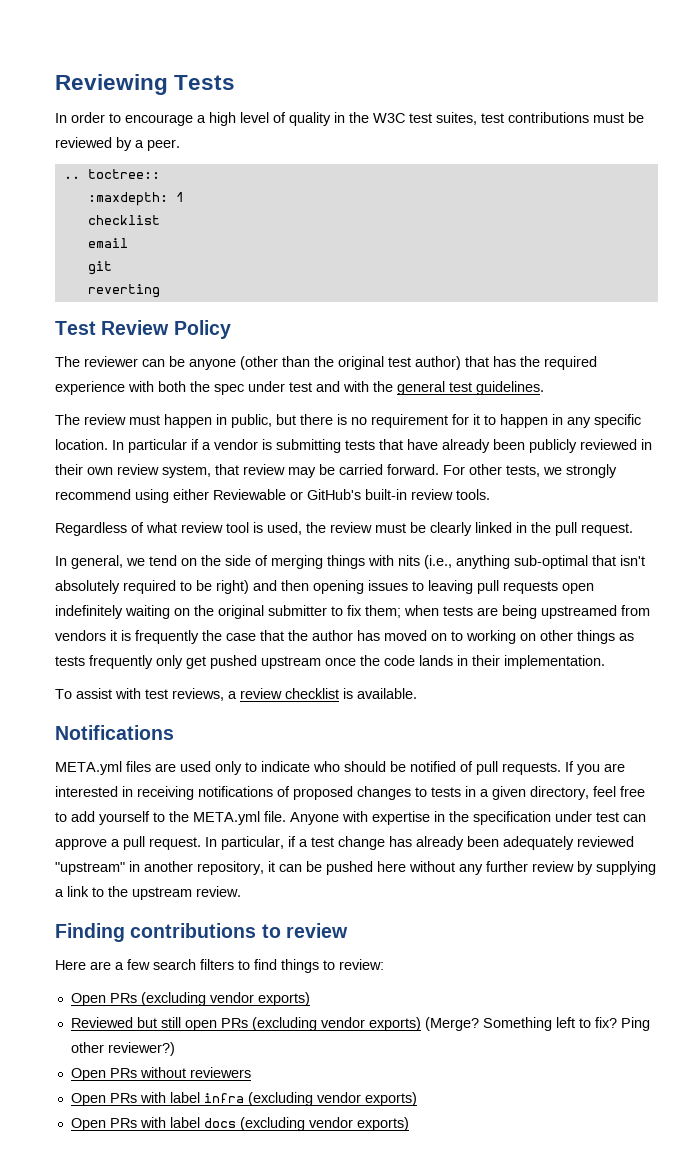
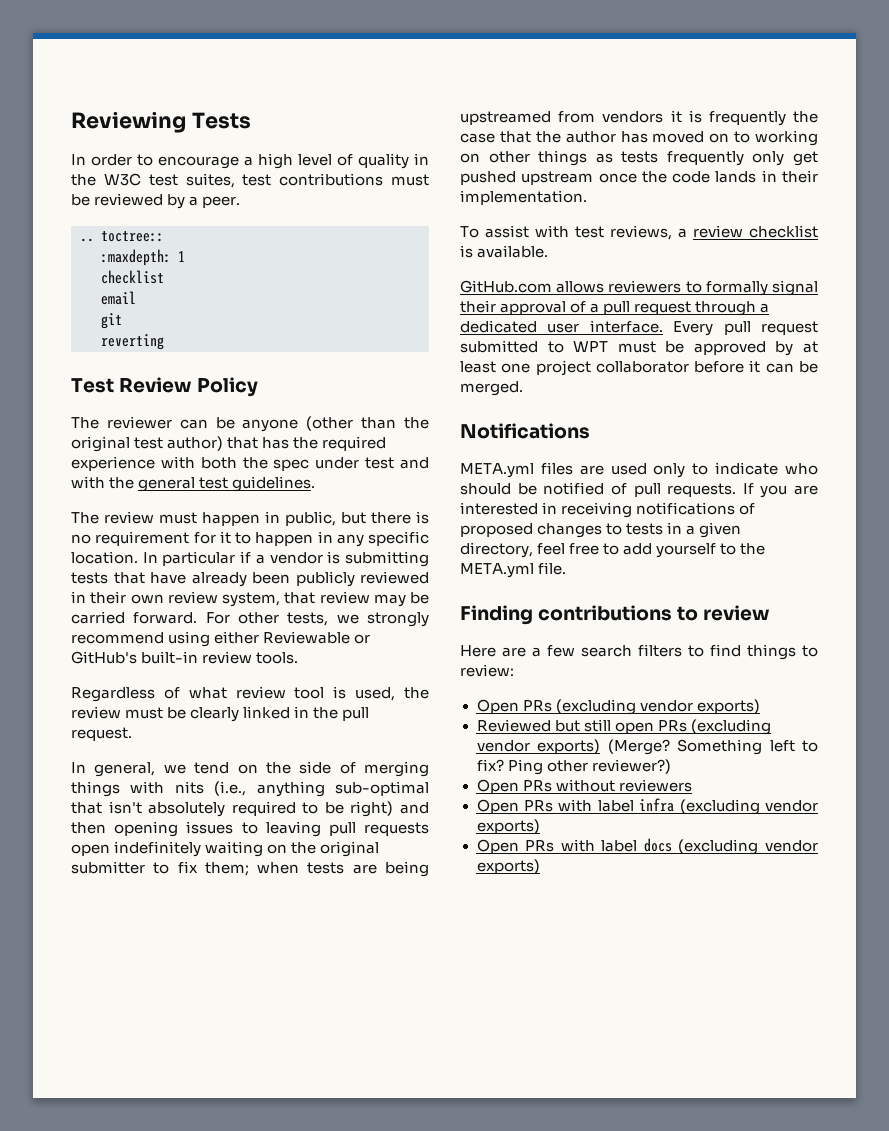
(417, 693) none -> [460,280,818,296] [460,300,770,316] [460,320,818,336] [460,340,818,356] [460,360,818,376] [460,381,523,396] // GitHub.com allows reviewers to formally signal their approval of a pull request through a dedicated user interface. Every pull request submitted to WPT must be approved by at least one project collaborator before it can be merged.
[290,811,646,825] [55,836,634,850] [55,861,656,875] [55,886,241,900] Anyone with expertise in the specification under test can approve a pull request. In particular, if a test change has already been adequately reviewed "upstream" in another repository, it can be pushed here without any further review by supplying a link to the upstream review. -> (567, 568) none

